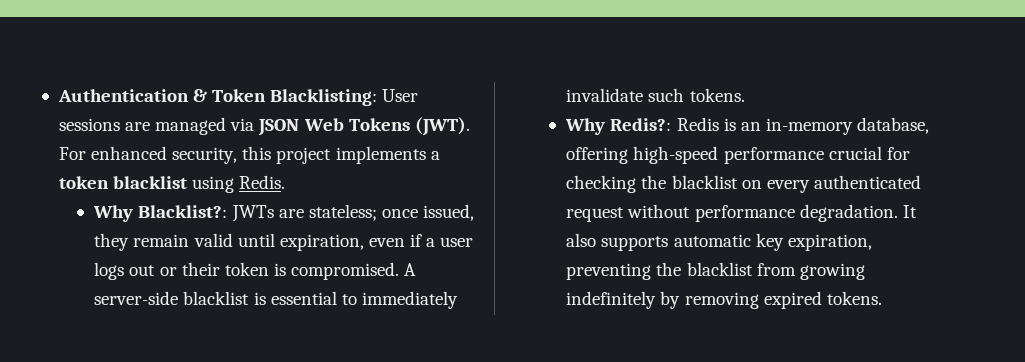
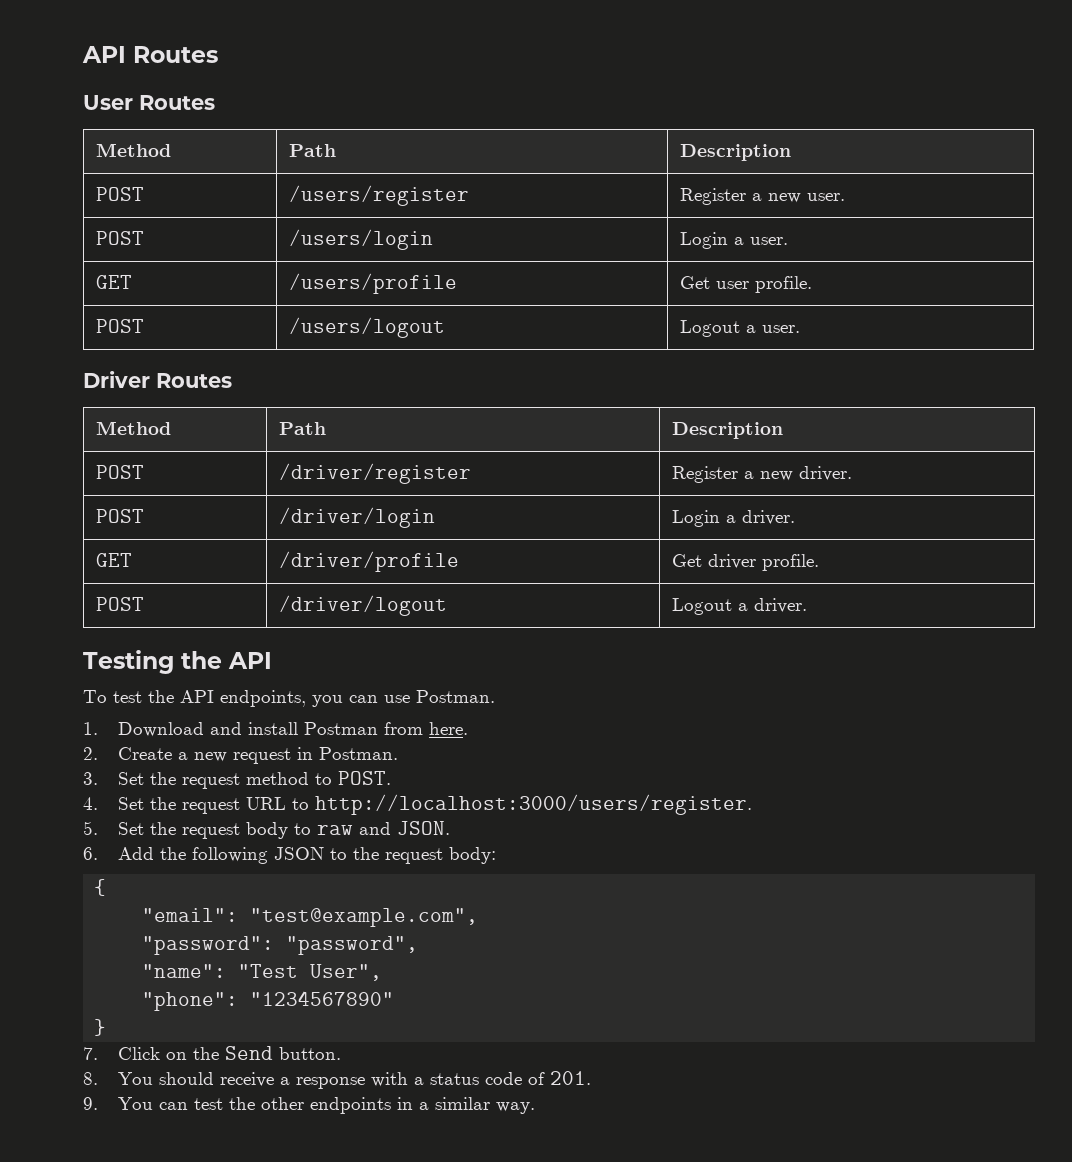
[57,89,419,106] [58,117,470,136] [58,146,440,164] [58,175,286,193] [93,204,475,222] [94,233,474,251] [94,262,417,280] [94,291,458,309] [566,88,745,102] [565,117,930,135] [566,146,910,164] [566,175,921,193] [566,204,917,222] [566,233,872,251] [566,262,865,280] [566,291,882,309] Authentication & Token Blacklisting: User sessions are managed via JSON Web Tokens (JWT). For enhanced security, this project implements a token blacklist using Redis. // Why Blacklist?: JWTs are stateless; once issued, they remain valid until expiration, even if a user logs out or their token is compromised. A server-side blacklist is essential to immediately invalidate such tokens. // Why Redis?: Redis is an in-memory database, offering high-speed performance crucial for checking the blacklist on every authenticated request without performance degradation. It also supports automatic key expiration, preventing the blacklist from growing indefinitely by removing expired tokens. -> [82,46,218,63] [83,95,215,110] [96,143,172,157] [289,144,337,157] [680,144,792,161] [96,187,145,201] [289,185,470,206] [680,188,846,205] [96,231,145,245] [289,229,434,250] [680,232,789,249] [96,275,133,289] [289,273,458,294] [680,276,813,293] [96,319,145,333] [289,317,446,338] [680,320,801,337] [83,371,232,388] [96,421,172,435] [279,422,327,435] [672,422,784,439] [96,465,145,479] [279,463,472,484] [672,466,853,483] [96,509,145,523] [279,507,436,528] [672,510,796,527] [96,553,133,567] [279,551,460,572] [672,554,820,571] [96,597,145,611] [279,595,448,616] [672,598,808,615] [83,650,272,674] [83,690,495,707] [83,722,468,737] [83,747,398,764] [83,771,391,789] [83,794,752,815] [83,821,450,839] [83,847,496,864] [94,879,107,896] [142,908,479,927] [142,936,419,955] [142,964,383,981] [142,991,395,1011] [94,1019,107,1036] [83,1046,341,1060] [83,1071,591,1089] [83,1097,535,1114] API Routes // User Routes // Method | Path | Description // POST | /users/register | Register a new user. // POST | /users/login | Login a user. // GET | /users/profile | Get user profile. // POST | /users/logout | Logout a user. // Driver Routes // Method | Path | Description // POST | /driver/register | Register a new driver. // POST | /driver/login | Login a driver. // GET | /driver/profile | Get driver profile. // POST | /driver/logout | Logout a driver. // Testing the API // To test the API endpoints, you can use Postman. // 1. Download and install Postman from here. // 2. Create a new request in Postman. // 3. Set the request method to POST. // 4. Set the request URL to http://localhost:3000/users/register. // 5. Set the request body to raw and JSON. // 6. Add the following JSON to the request body: // { // "email": "test@example.com", // "password": "password", // "name": "Test User", // "phone": "1234567890" // } // 7. Click on the Send button. // 8. You should receive a response with a status code of 201. // 9. You can test the other endpoints in a similar way.

